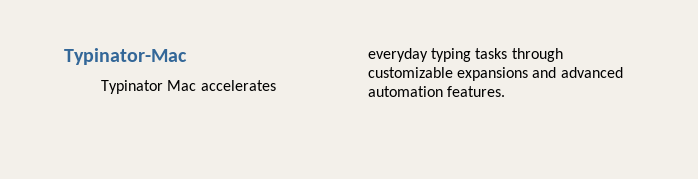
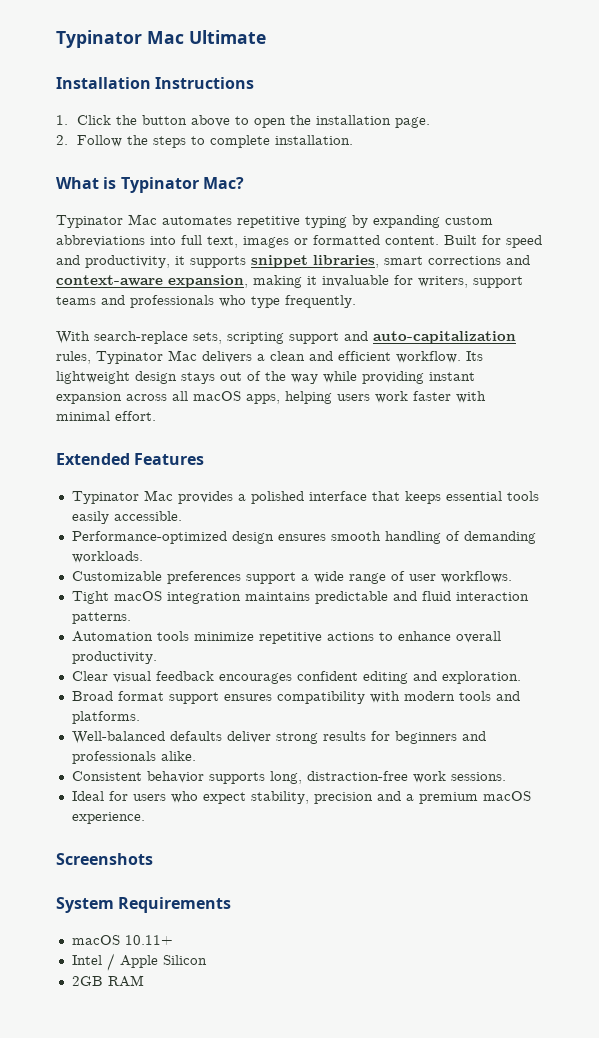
[64,48,187,65] [101,80,276,94] [368,48,563,62] [368,67,623,81] [368,86,506,97] Typinator-Mac // Typinator Mac accelerates everyday typing tasks through customizable expansions and advanced automation features. -> [56,30,266,48] [56,77,255,89] [56,115,430,128] [56,135,353,148] [56,177,244,193] [56,214,493,228] [56,235,542,248] [56,255,530,268] [56,275,523,288] [56,295,356,308] [56,331,516,344] [56,350,483,364] [56,371,475,384] [56,391,486,404] [56,411,156,421] [56,453,205,465] [71,490,539,504] [71,511,182,524] [71,531,536,544] [71,551,143,563] [71,571,512,584] [71,591,529,604] [71,612,131,624] [71,631,501,644] [71,651,157,664] [71,671,521,684] [71,691,520,704] [71,711,140,724] [71,731,486,744] [71,751,196,764] [71,771,506,784] [71,791,531,804] [71,812,145,824] [56,853,153,865] [56,897,232,913] [71,935,173,945] [71,953,207,971] [71,975,144,987] Typinator Mac Ultimate // Installation Instructions // 1. Click the button above to open the installation page. // 2. Follow the steps to complete installation. // What is Typinator Mac? // Typinator Mac automates repetitive typing by expanding custom abbreviations into full text, images or formatted content. Built for speed and productivity, it supports snippet libraries, smart corrections and context‑aware expansion, making it invaluable for writers, support teams and professionals who type frequently. // With search‑replace sets, scripting support and auto‑capitalization rules, Typinator Mac delivers a clean and efficient workflow. Its lightweight design stays out of the way while providing instant expansion across all macOS apps, helping users work faster with minimal effort. // Extended Features // Typinator Mac provides a polished interface that keeps essential tools easily accessible. // Performance-optimized design ensures smooth handling of demanding workloads. // Customizable preferences support a wide range of user workflows. // Tight macOS integration maintains predictable and fluid interaction patterns. // Automation tools minimize repetitive actions to enhance overall productivity. // Clear visual feedback encourages confident editing and exploration. // Broad format support ensures compatibility with modern tools and platforms. // Well-balanced defaults deliver strong results for beginners and professionals alike. // Consistent behavior supports long, distraction-free work sessions. // Ideal for users who expect stability, precision and a premium macOS experience. // Screenshots // System Requirements // macOS 10.11+ // Intel / Apple Silicon // 2GB RAM

